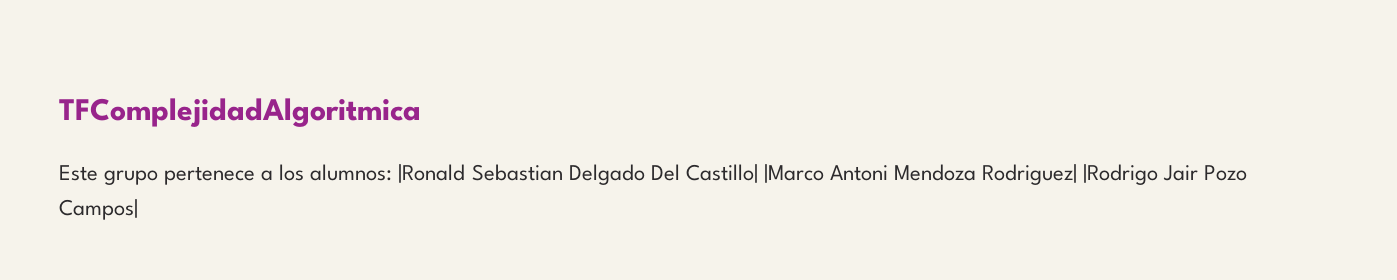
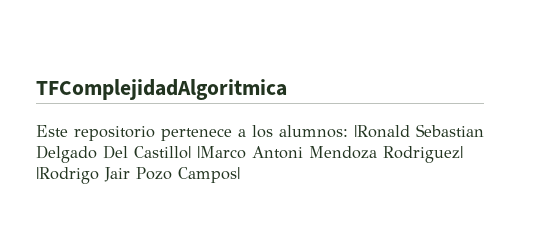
[104,170,159,185] grupo -> [74,126,155,141] repositorio

